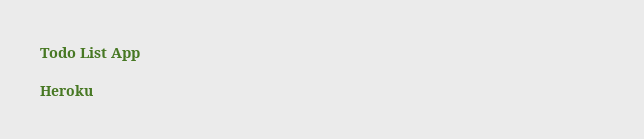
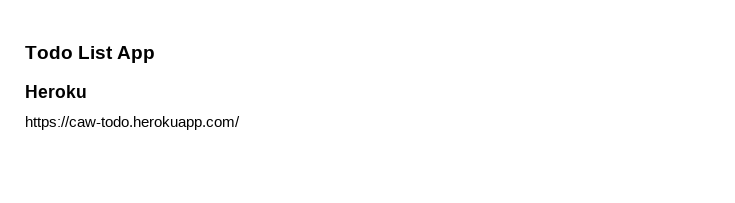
(93, 90) none -> [25,116,240,130] // https://caw-todo.herokuapp.com/

